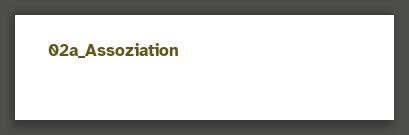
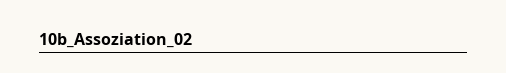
[48,43,179,58] 02a_Assoziation -> [39,33,192,48] 10b_Assoziation_02

